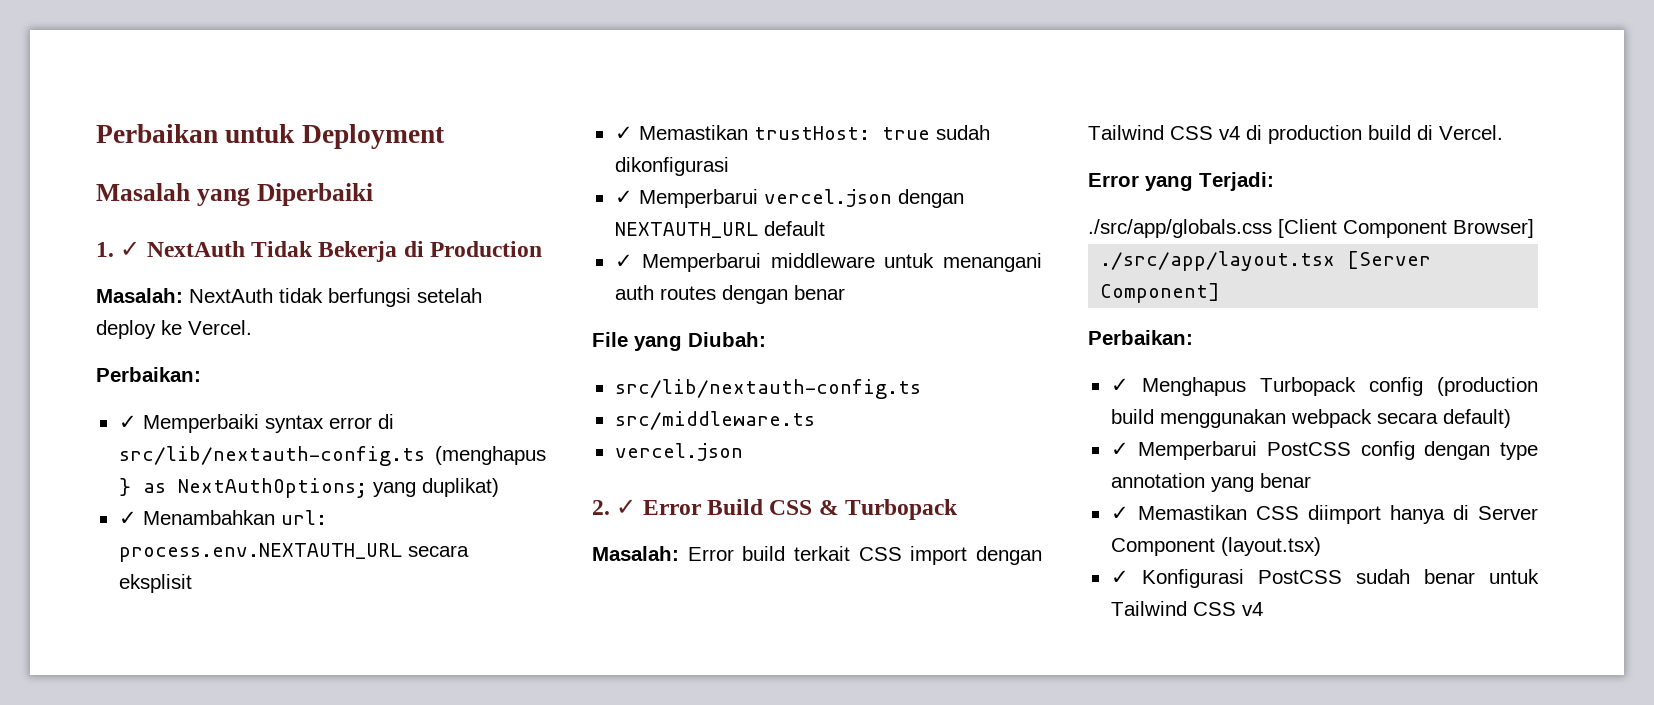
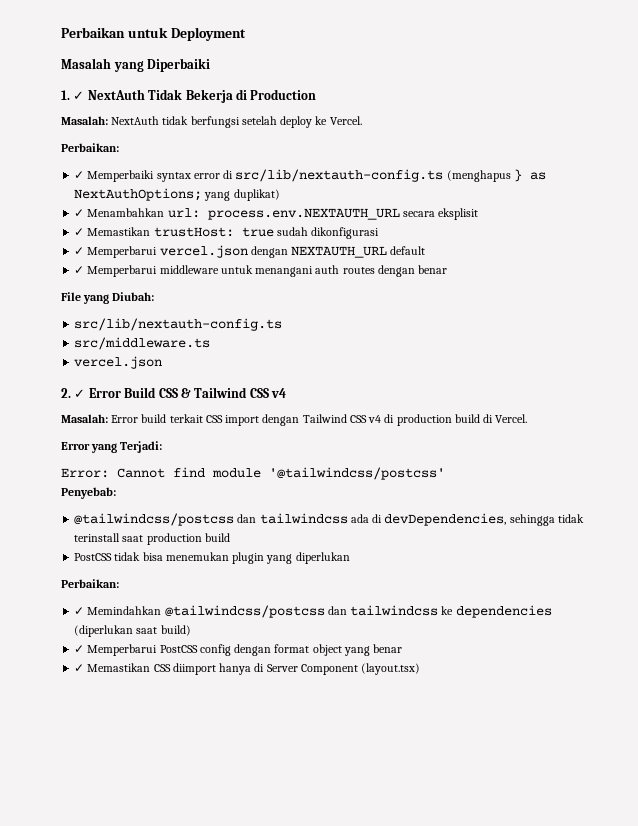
[845,499,959,520] Turbopack -> [194,387,286,398] Tailwind CSS v4
[1088,219,1534,238] [1100,251,1432,271] [1100,283,1221,303] [1088,330,1193,345] [1110,377,1538,396] [1110,409,1511,428] ./src/app/globals.css [Client Component Browser] // ./src/app/layout.tsx [Server Component] // Perbaikan: // ✓ Menghapus Turbopack config (production build menggunakan webpack secara default) -> [61,467,445,480] [61,487,116,499] [74,513,584,526] [74,533,230,545] [74,552,350,564] [61,579,119,588] [74,605,552,618] [74,625,191,637] Error: Cannot find module '@tailwindcss/postcss' // Penyebab: // @tailwindcss/postcss dan tailwindcss ada di devDependencies, sehingga tidak terinstall saat production build // PostCSS tidak bisa menemukan plugin yang diperlukan // Perbaikan: // ✓ Memindahkan @tailwindcss/postcss dan tailwindcss ke dependencies (diperlukan saat build)
[1500,442,1538,460] [1110,473,1205,488] type annotation -> [274,644,342,656] format object
[1110,569,1539,588] [1110,601,1263,616] // ✓ Konfigurasi PostCSS sudah benar untuk Tailwind CSS v4 -> (421, 669) none

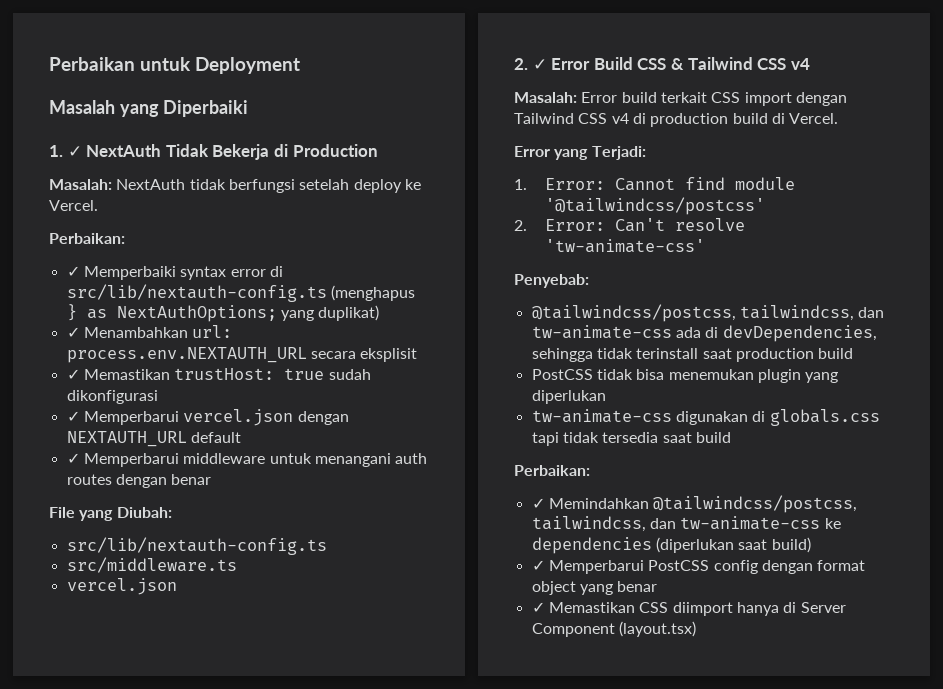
(163, 447) none -> [514,179,527,190] 1.
[61,487,116,499] [74,513,348,526] Penyebab: // @tailwindcss/postcss dan tailwindcss -> [514,218,745,232] [544,239,705,253] [514,274,589,288] [531,304,885,322] [531,325,672,339] 2. Error: Can't resolve 'tw-animate-css' // Penyebab: // @tailwindcss/postcss, tailwindcss, dan tw-animate-css
(350, 558) none -> [531,409,880,426] [531,432,731,446] // tw-animate-css digunakan di globals.css tapi tidak tersedia saat build
[164,605,439,618] @tailwindcss/postcss dan tailwindcss -> [653,495,858,513] [531,516,821,532] @tailwindcss/postcss, tailwindcss, dan tw-animate-css

